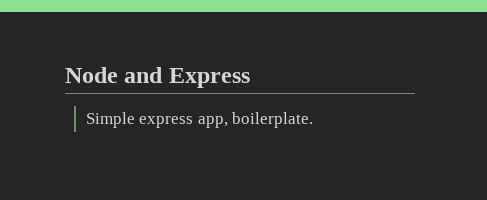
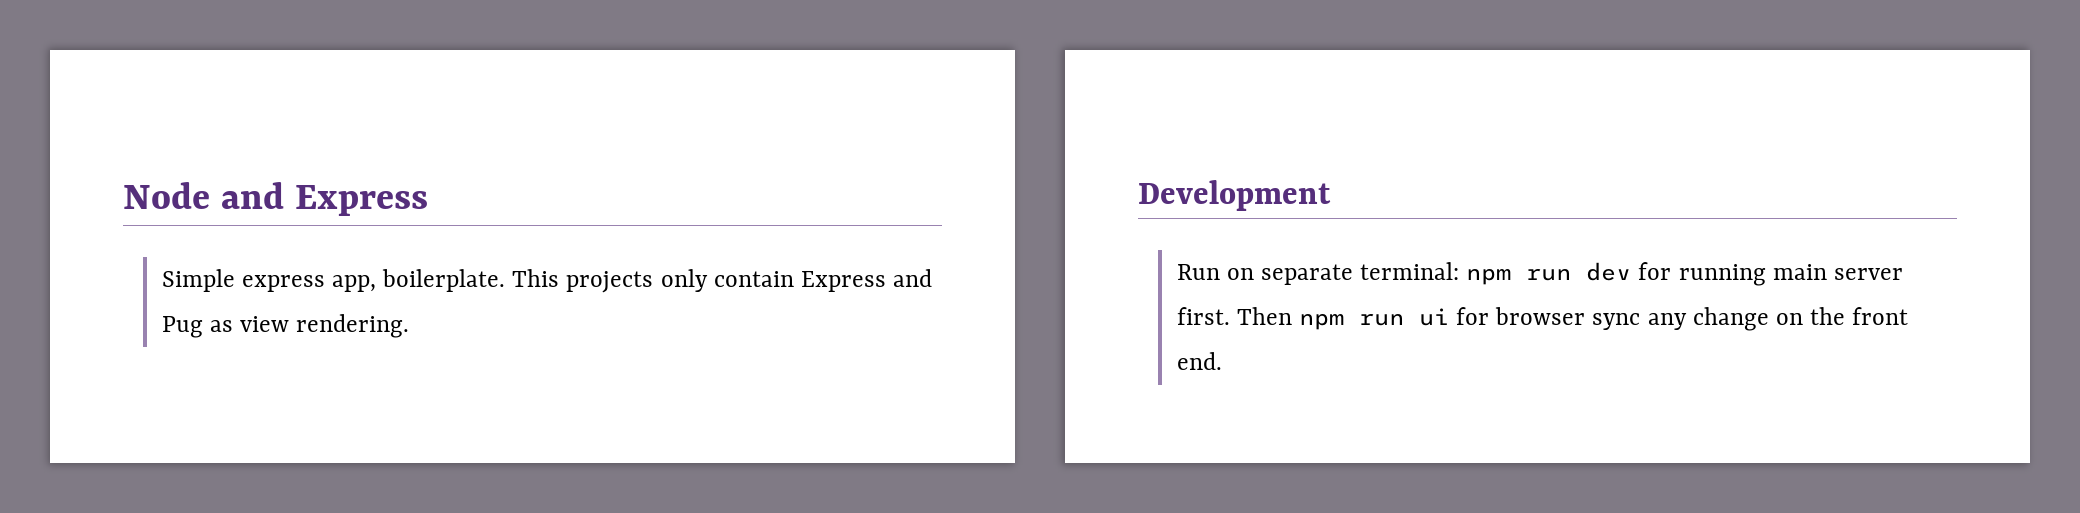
(314, 120) none -> [512,269,932,293] [161,314,410,338] [1138,180,1331,211] [1176,262,1903,286] [1176,307,1909,331] [1176,352,1222,370] This projects only contain Express and Pug as view rendering. // Development // Run on separate terminal: npm run dev for running main server first. Then npm run ui for browser sync any change on the front end.

